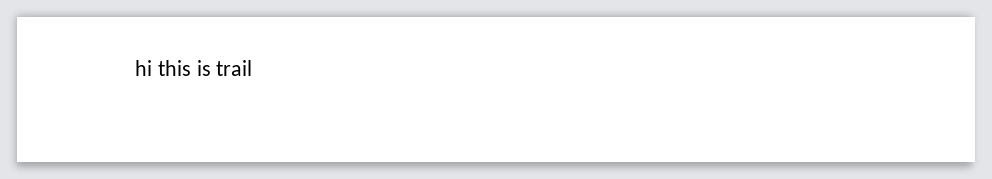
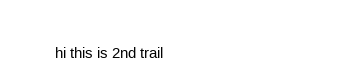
(211, 68) none -> [112,47,137,58] 2nd

